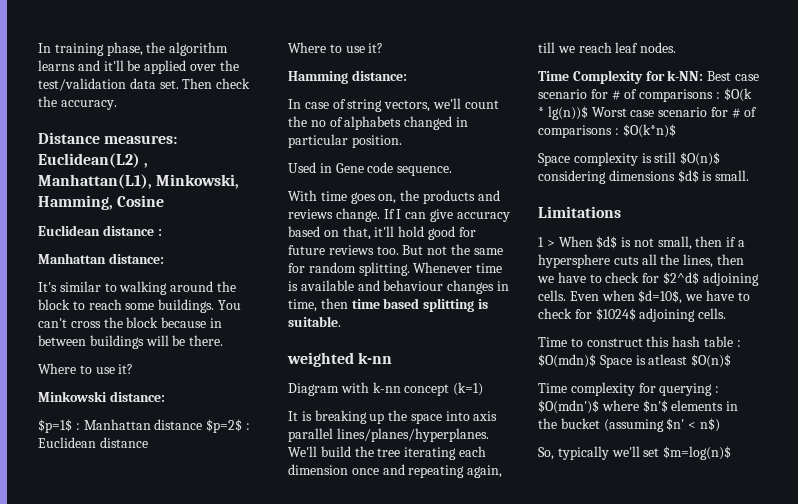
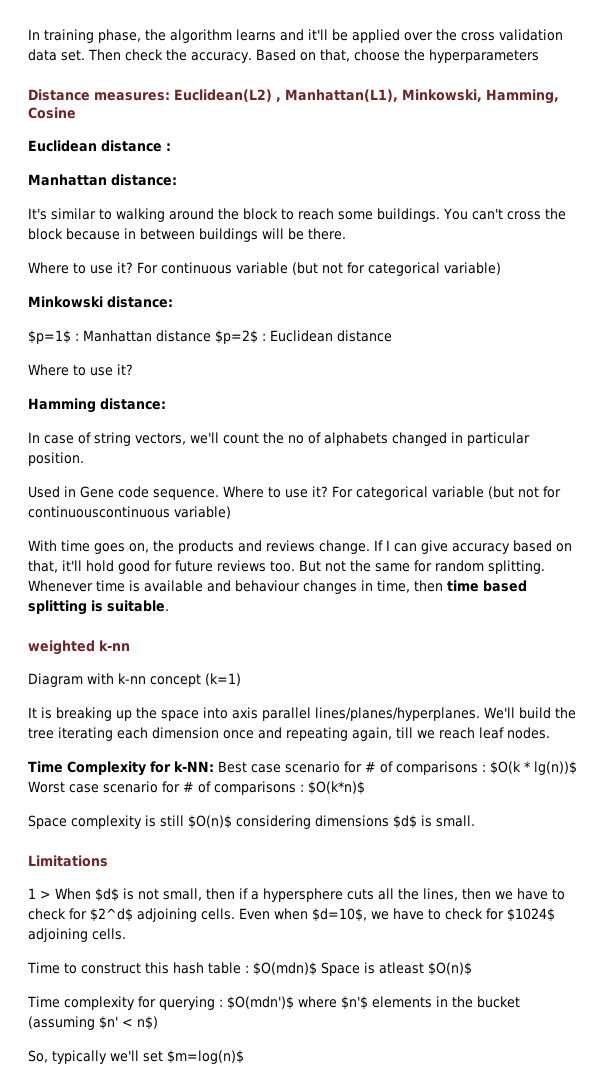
[38,78,126,91] test/validation -> [461,29,563,41] cross validation
(117, 105) none -> [255,49,539,63] Based on that, choose the hyperparameters
(134, 369) none -> [137,262,501,276] For continuous variable (but not for categorical variable)
(453, 171) none -> [223,486,561,500] [28,506,231,519] Where to use it? For categorical variable (but not for continuouscontinuous variable)

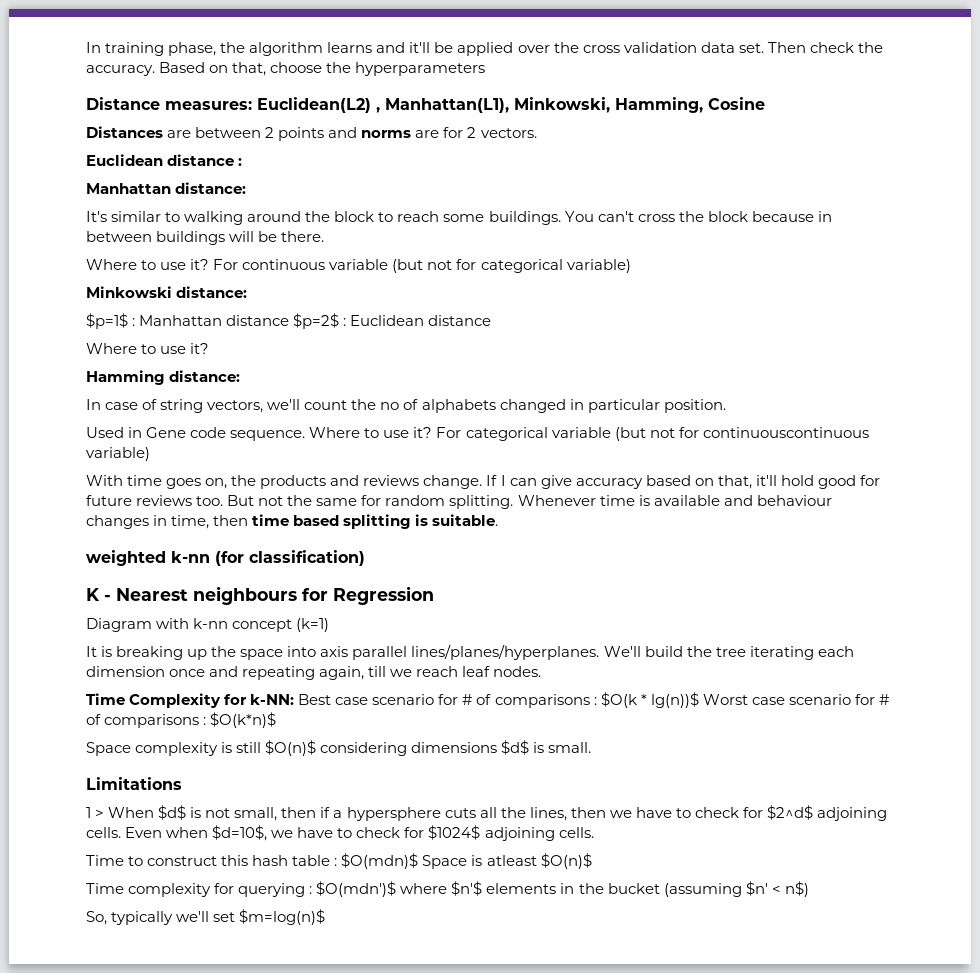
(76, 113) none -> [86,126,537,141] // Distances are between 2 points and norms are for 2 vectors.
(130, 645) none -> [215,550,365,566] [86,586,434,605] (for classification) // K - Nearest neighbours for Regression

